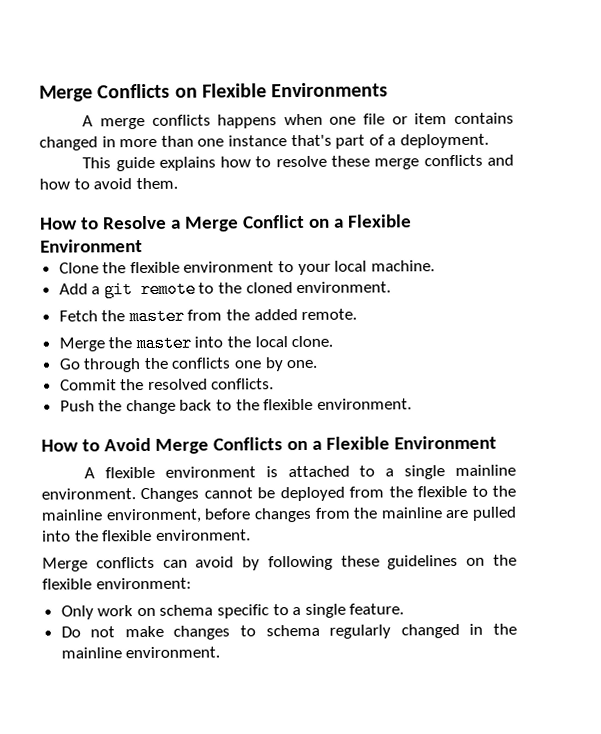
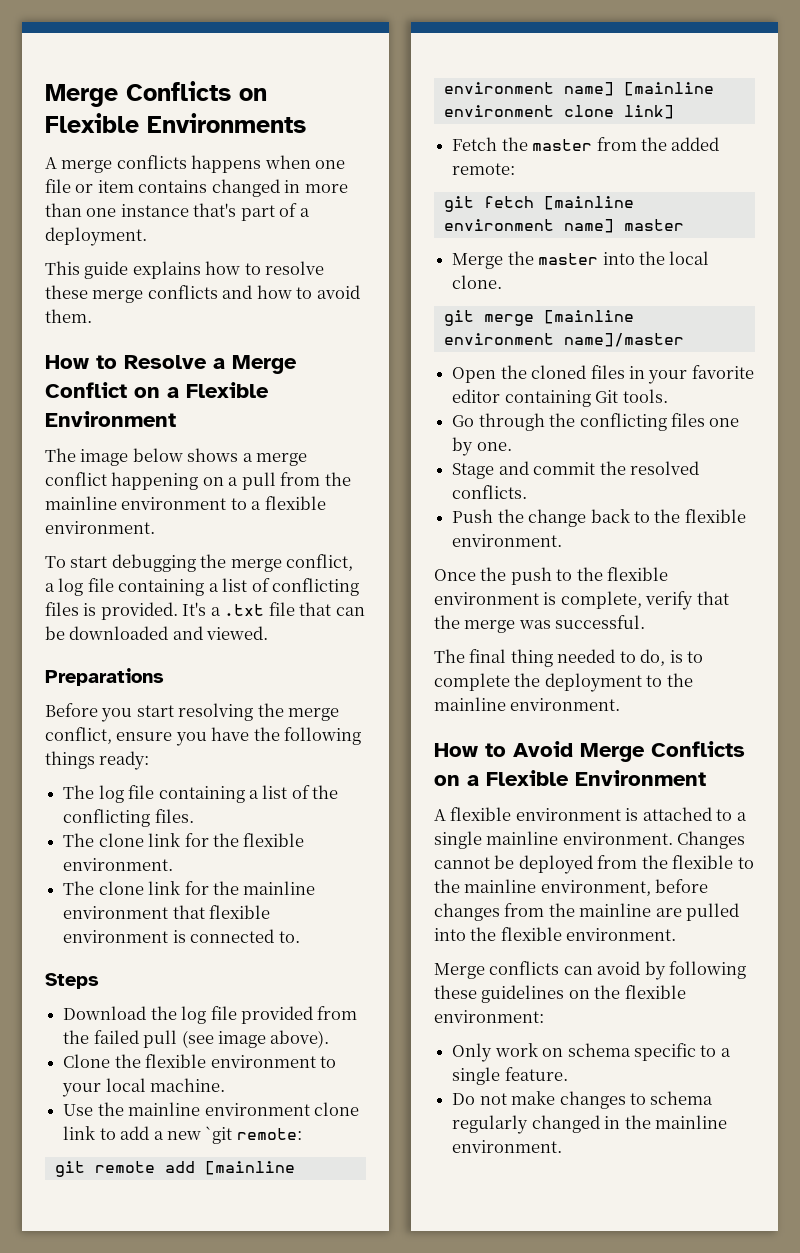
(143, 246) none -> [45,448,308,466] [45,472,351,490] [45,496,326,510] [45,521,155,534] [45,554,354,572] [45,578,360,596] [45,602,365,620] [45,626,269,640] [45,668,164,686] [45,703,340,722] [45,727,362,746] [45,751,150,770] [63,785,339,803] [63,809,194,827] [63,833,305,847] [63,858,174,871] [63,881,316,895] [63,905,271,919] [63,929,300,943] [45,973,99,989] [63,1006,358,1024] [63,1030,330,1048] // The image below shows a merge conflict happening on a pull from the mainline environment to a flexible environment. // To start debugging the merge conflict, a log file containing a list of conflicting files is provided. It's a .txt file that can be downloaded and viewed. // Preparations // Before you start resolving the merge conflict, ensure you have the following things ready: // The log file containing a list of the conflicting files. // The clone link for the flexible environment. // The clone link for the mainline environment that flexible environment is connected to. // Steps // Download the log file provided from the failed pull (see image above).
[58,280,392,299] Add a git remote to the cloned environment. -> [63,1102,359,1116] [63,1126,302,1144] [54,1161,295,1177] [443,82,714,96] [443,105,674,119] Use the mainline environment clone link to add a new `git remote: // git remote add [mainline environment name] [mainline environment clone link]
[301,308,358,320] remote. -> [452,163,516,175] [443,196,634,212] [443,219,684,233] remote: // git fetch [mainline environment name] master
(334, 341) none -> [443,310,634,326] [443,333,684,347] [452,365,754,384] [452,389,668,407] // git merge [mainline environment name]/master // Open the cloned files in your favorite editor containing Git tools.
[171,357,232,369] conflicts -> [579,413,705,431] conflicting files
[59,379,117,391] Commit -> [452,461,596,479] Stage and commit
(412, 404) none -> [434,567,669,585] [434,591,729,610] [434,615,646,633] [434,649,704,667] [434,673,693,692] [434,697,621,711] // Once the push to the flexible environment is complete, verify that the merge was successful. // The final thing needed to do, is to complete the deployment to the mainline environment.

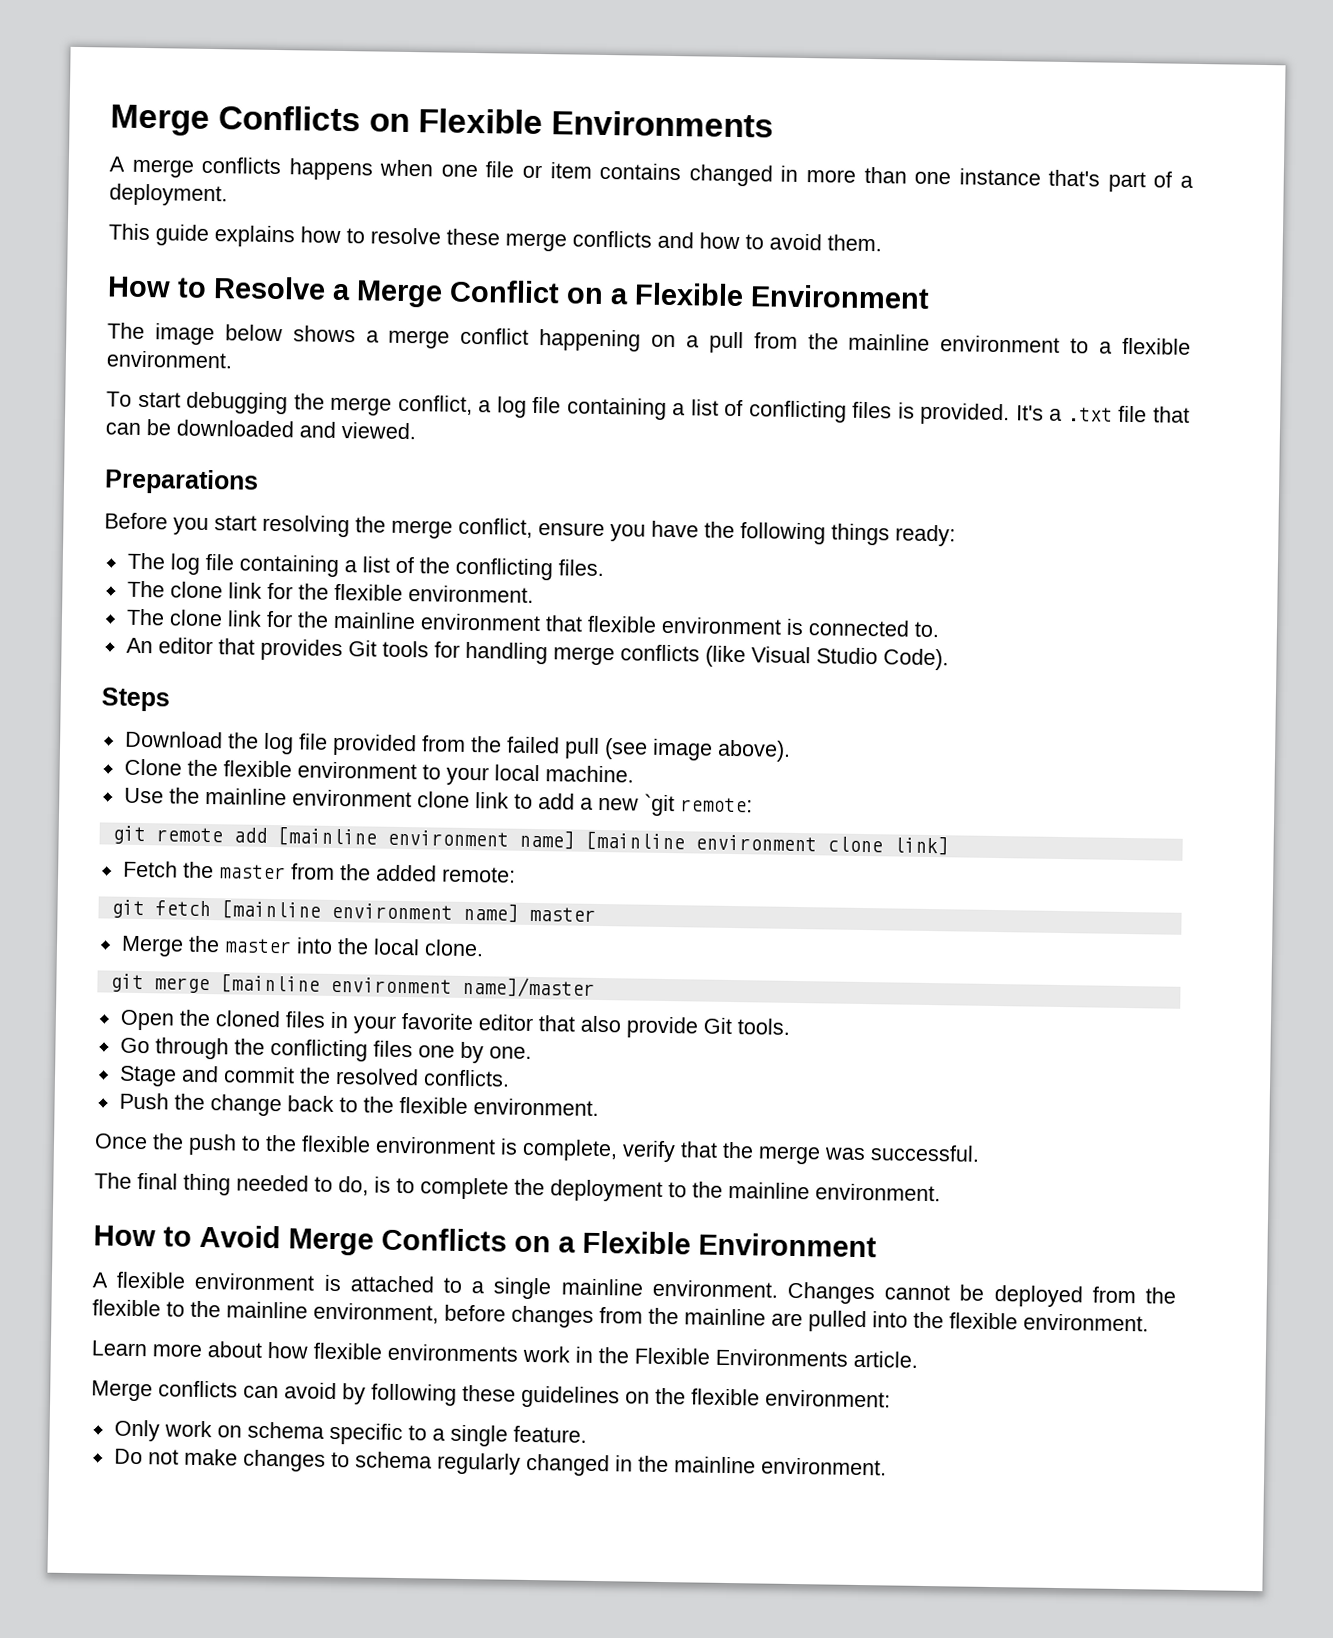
(300, 937) none -> [125,637,949,671] // An editor that provides Git tools for handling merge conflicts (like Visual Studio Code).
[504,390,591,407] containing -> [537,1015,698,1039] that also provide
(677, 934) none -> [91,1340,918,1368] // Learn more about how flexible environments work in the Flexible Environments article.

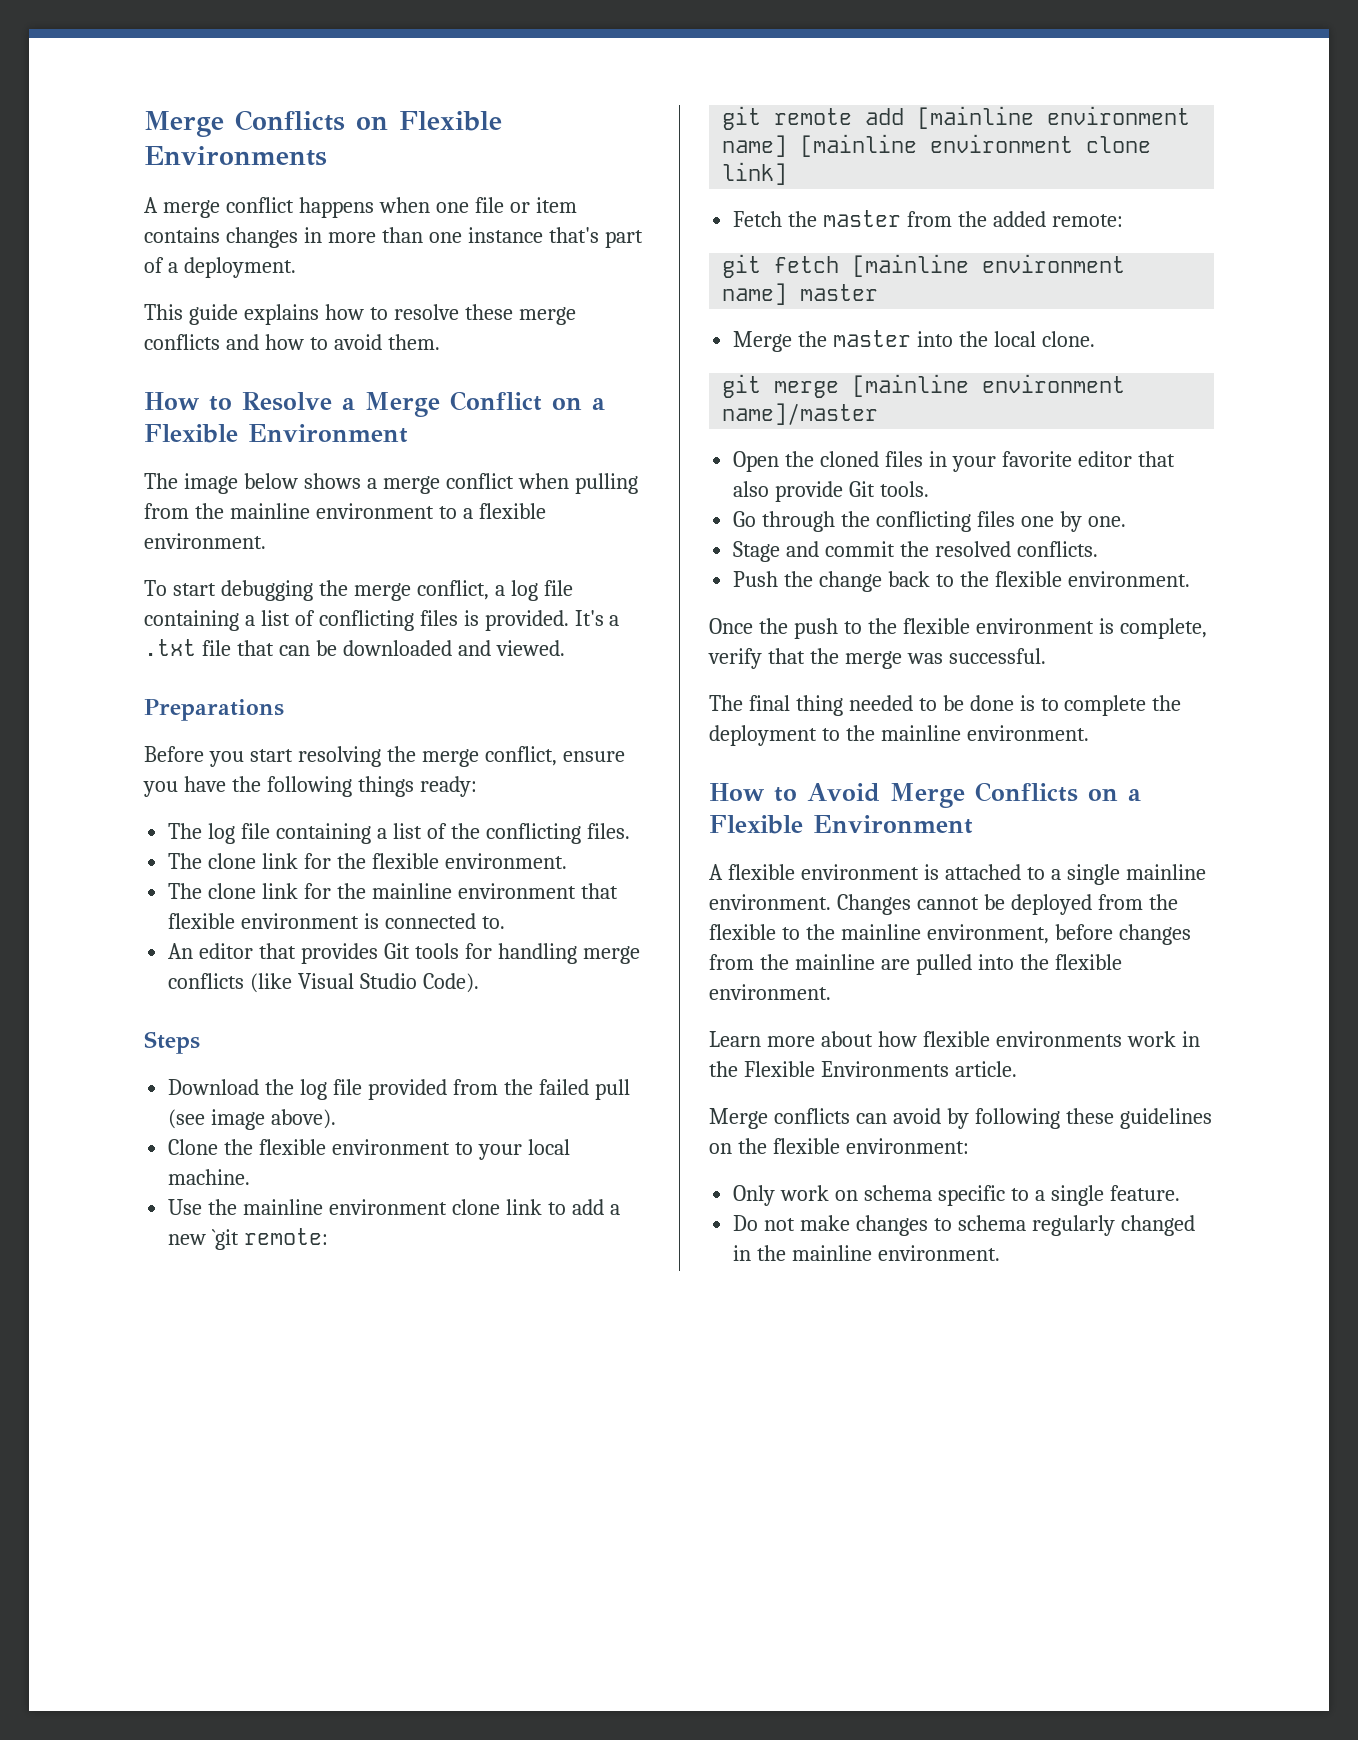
[201,156,282,175] conflicts -> [225,197,294,213] conflict
[688,164,773,187] changed -> [225,227,298,248] changes
[539,329,744,354] happening on a pull -> [517,473,638,494] when pulling
[338,1176,369,1196] do, -> [942,695,1014,711] be done

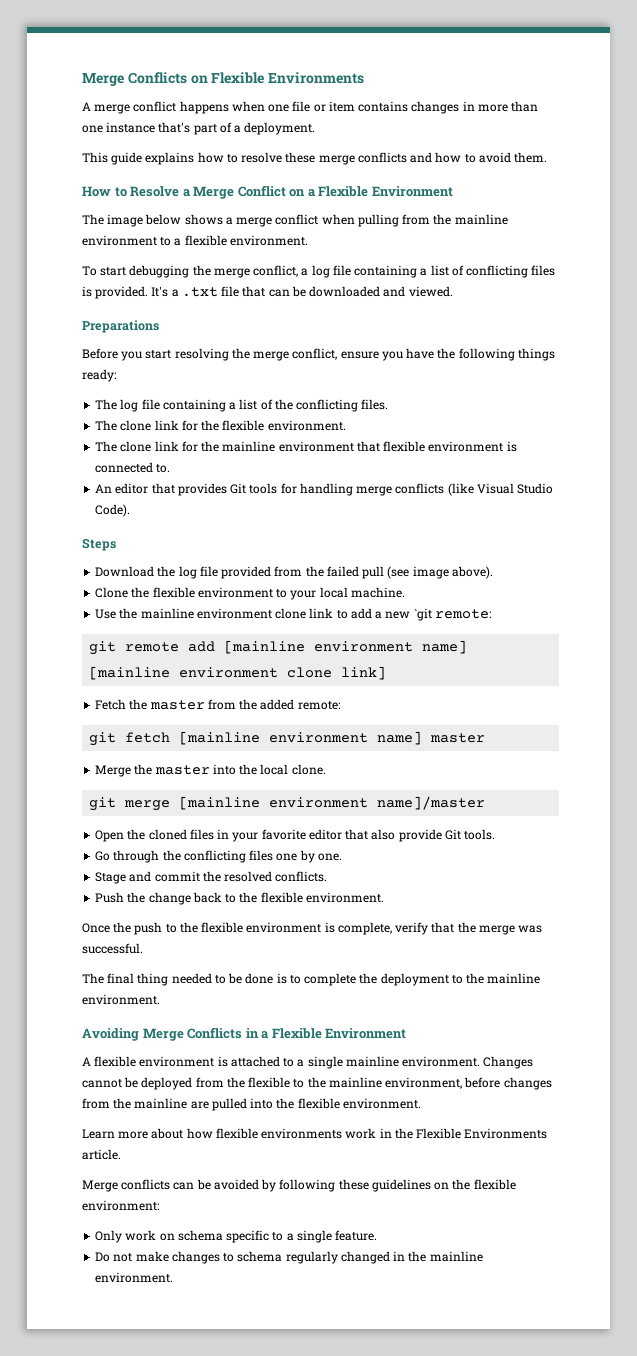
[709,782,1118,808] How to Avoid Merge Conflicts on -> [82,1027,259,1041] Avoiding Merge Conflicts in
[892,1108,941,1124] avoid -> [196,1179,259,1190] be avoided

